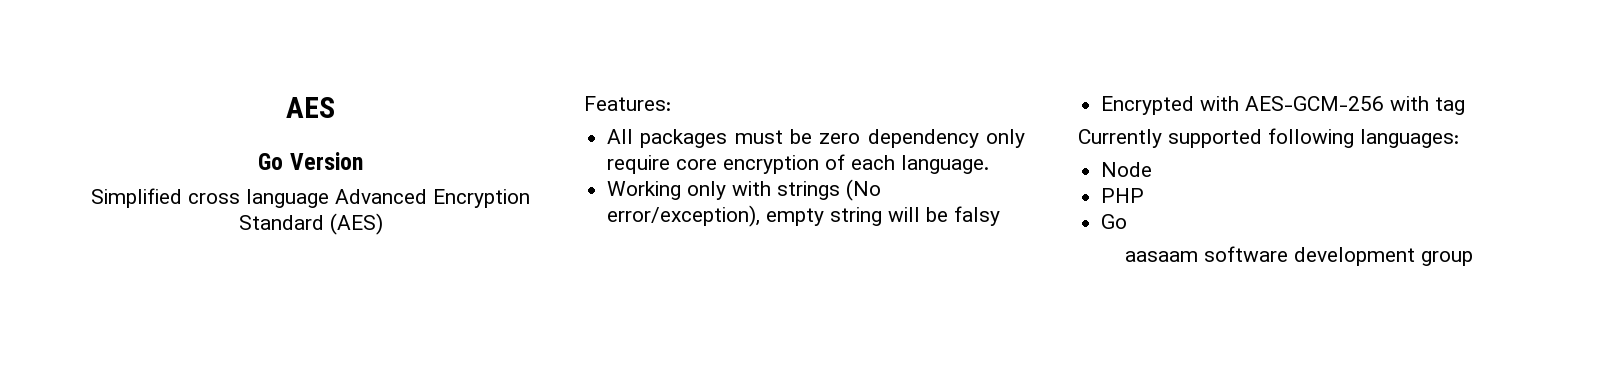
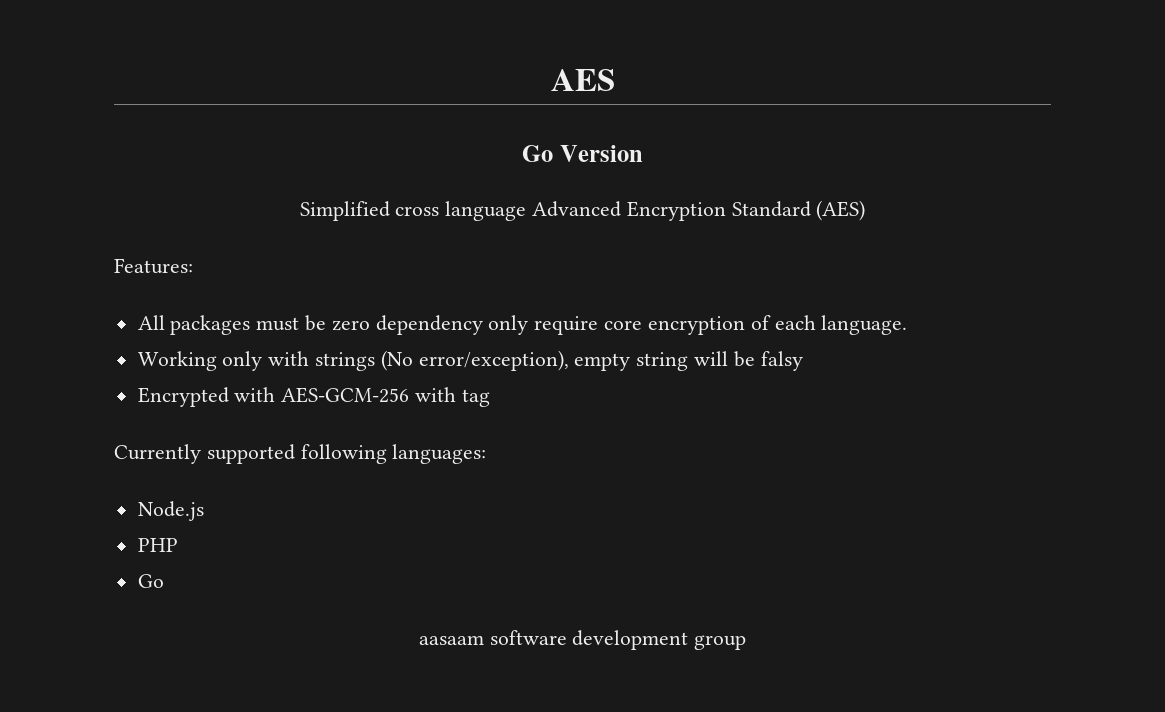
[1101,162,1153,177] Node -> [137,501,204,521] Node.js

